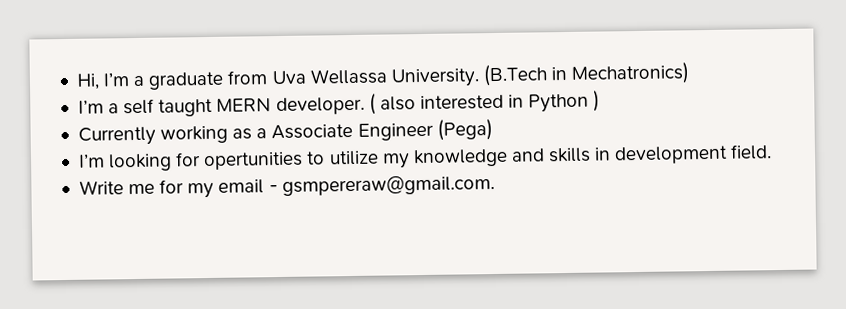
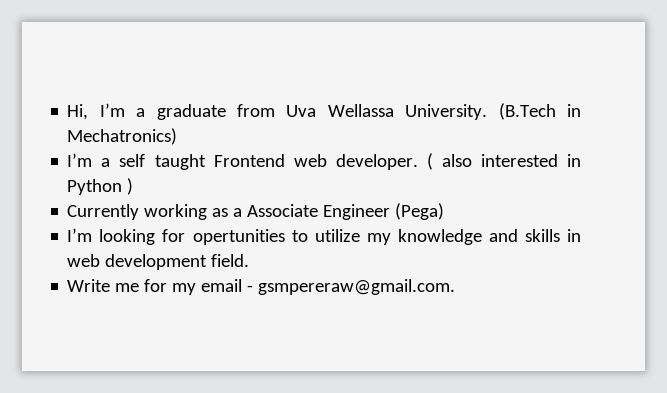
[216,98,272,112] MERN -> [213,154,327,167] Frontend web
(612, 154) none -> [67,254,101,267] web

